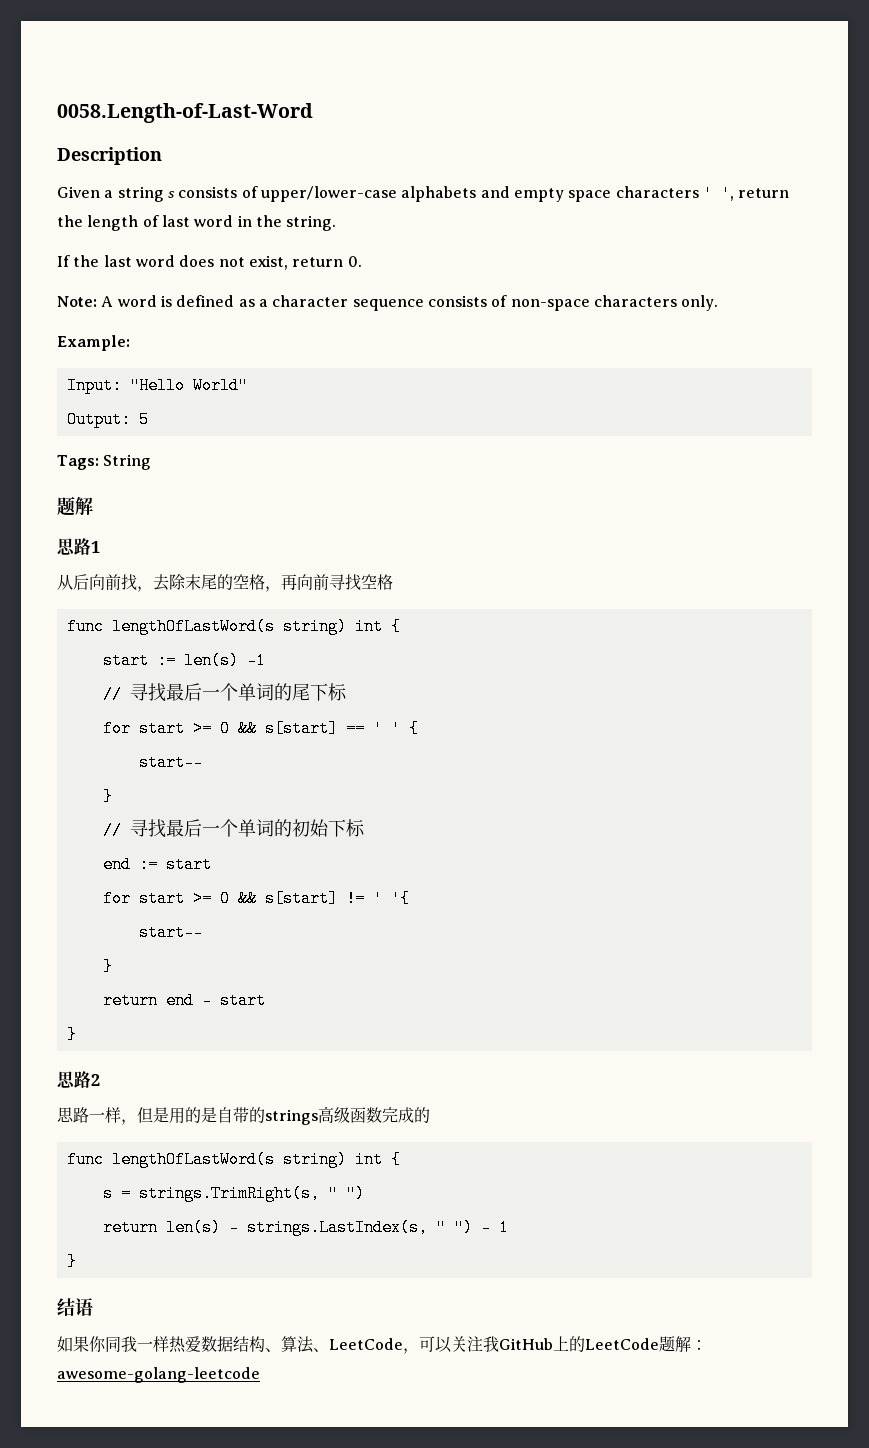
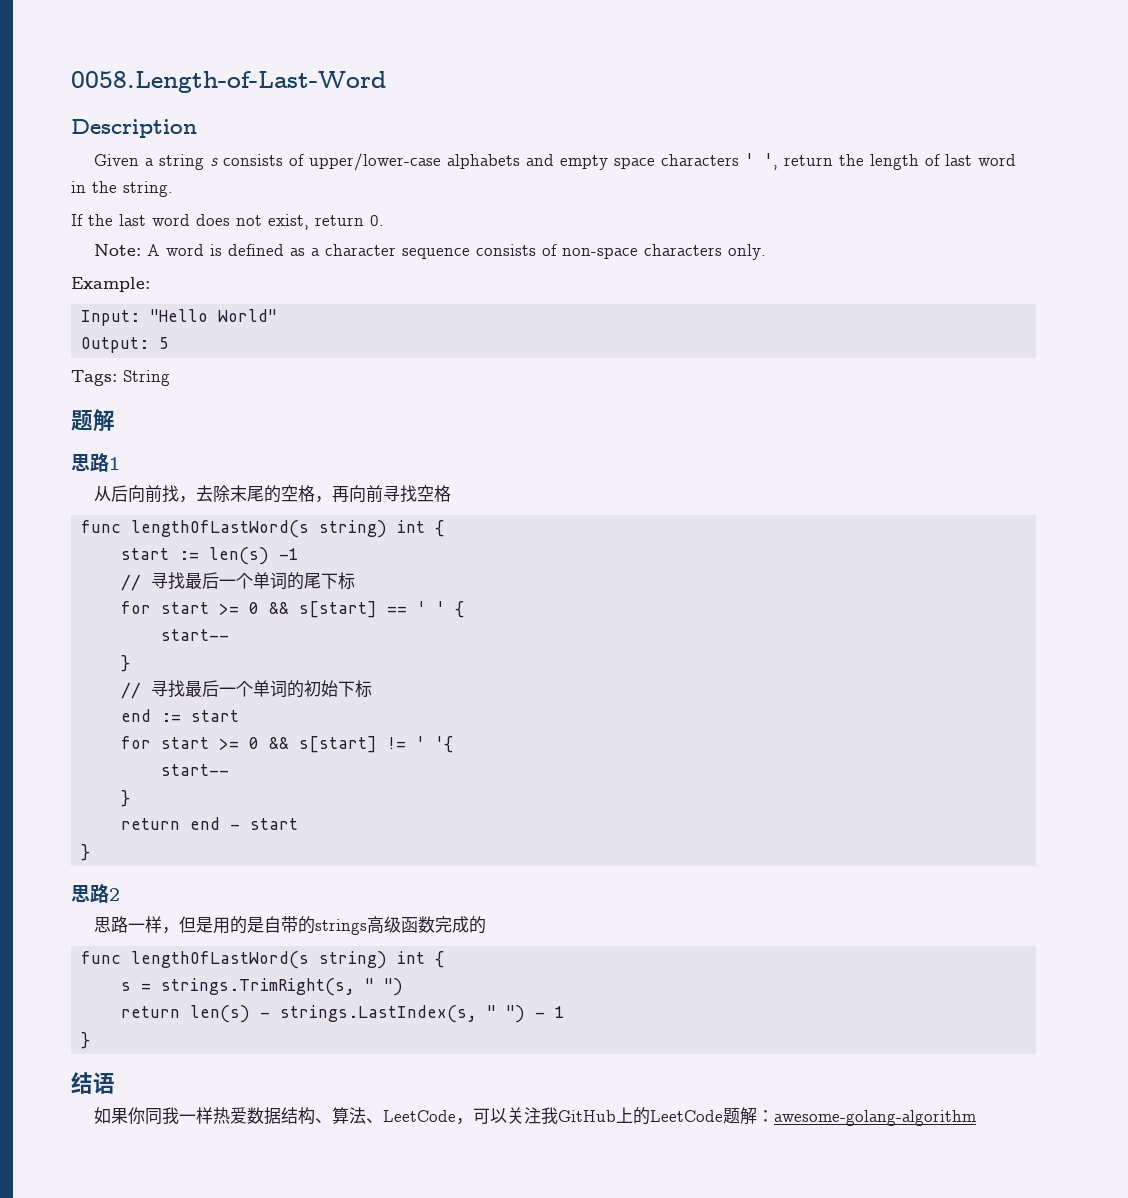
[57,1367,260,1383] awesome-golang-leetcode -> [774,1110,977,1126] awesome-golang-algorithm

